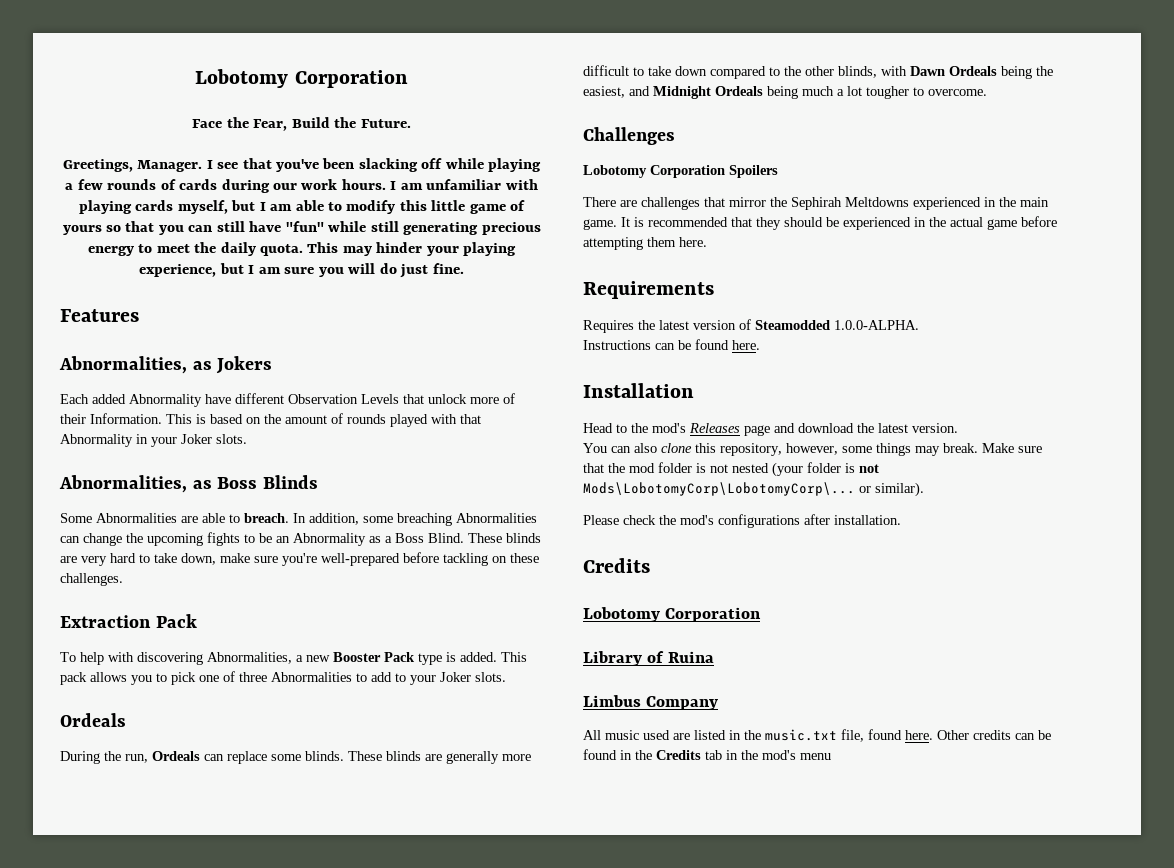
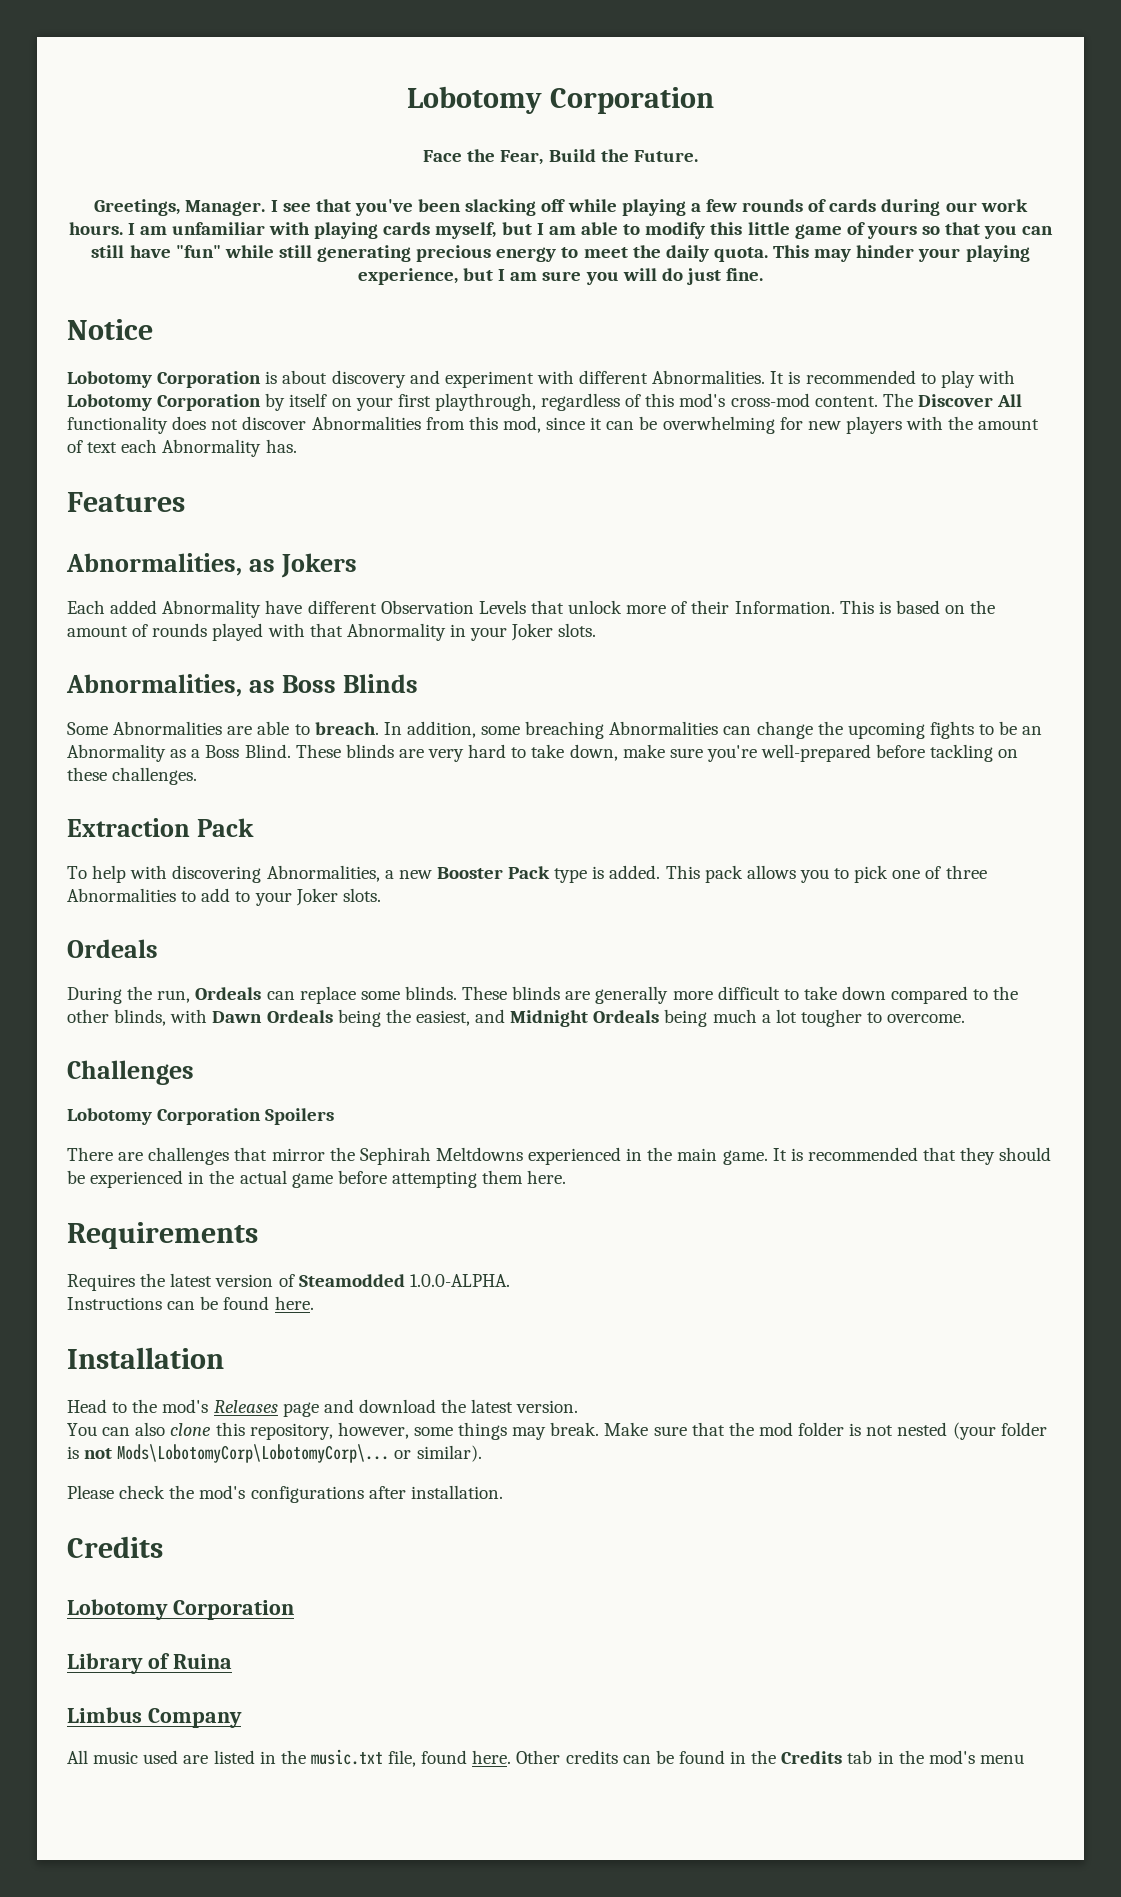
(464, 268) none -> [67,319,153,340] [67,370,1015,388] [67,393,1023,411] [67,416,1040,434] [67,439,297,457] // Notice // Lobotomy Corporation is about discovery and experiment with different Abnormalities. It is recommended to play with Lobotomy Corporation by itself on your first playthrough, regardless of this mod's cross-mod content. The Discover All functionality does not discover Abnormalities from this mod, since it can be overwhelming for new players with the amount of text each Abnormality has.

